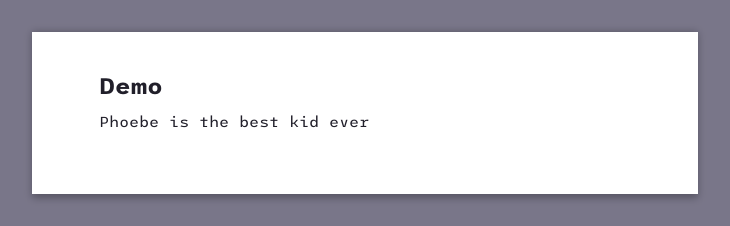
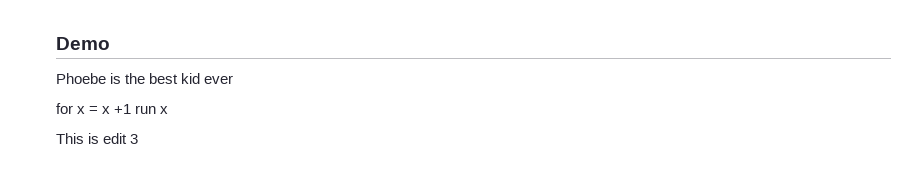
(369, 123) none -> [56,103,169,114] [56,133,139,144] // for x = x +1 run x // This is edit 3

